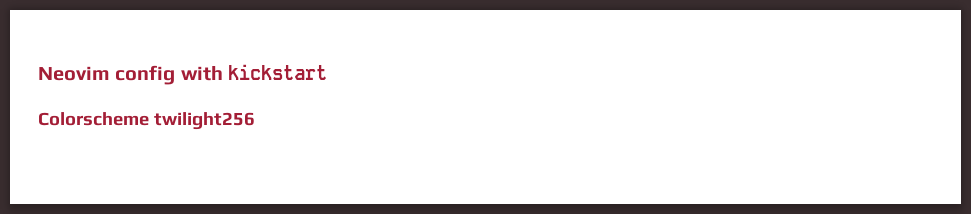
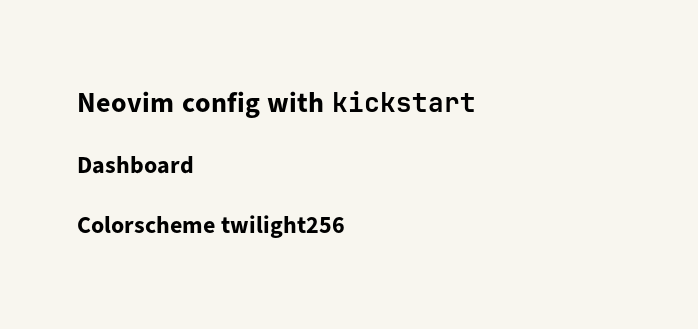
(328, 72) none -> [77,156,194,174] // Dashboard

